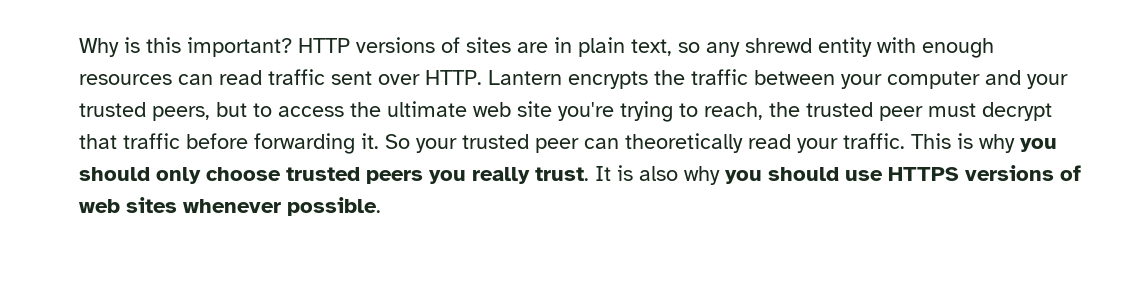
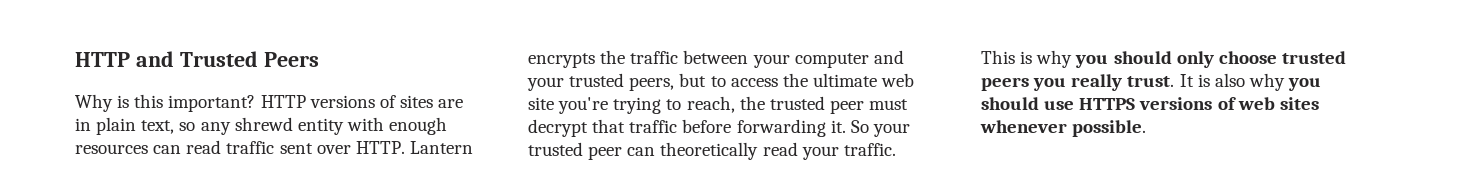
(79, 47) none -> [75,51,319,67] HTTP and Trusted Peers //

